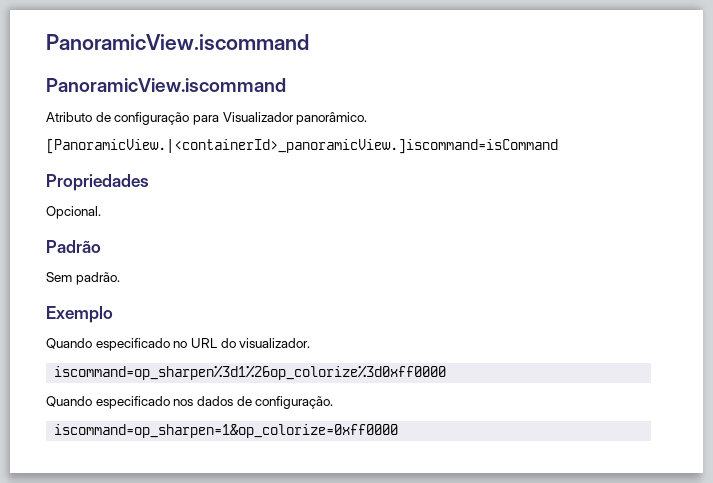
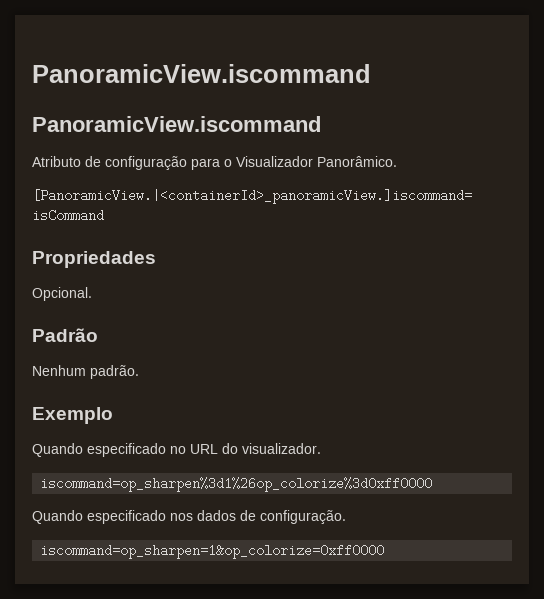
[222,112,368,125] Visualizador panorâmico. -> [224,156,397,167] o Visualizador Panorâmico.
[46,272,72,282] Sem -> [32,365,86,376] Nenhum

